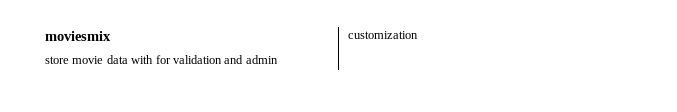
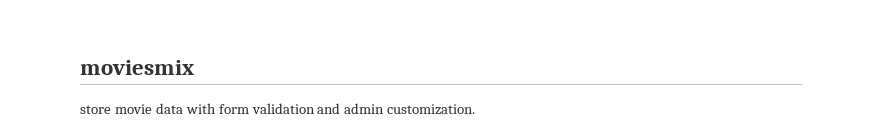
[155,55,171,64] for -> [218,104,249,114] form
[348,31,418,39] customization -> [387,104,476,115] customization.

